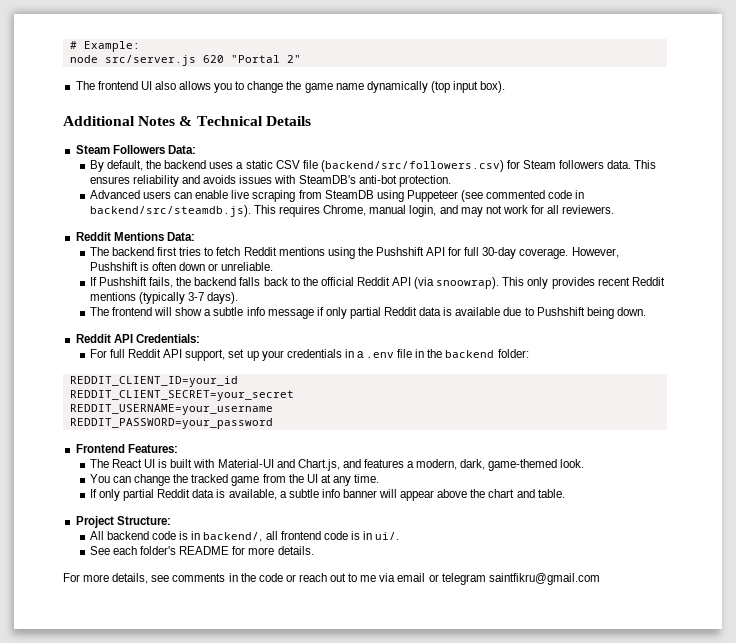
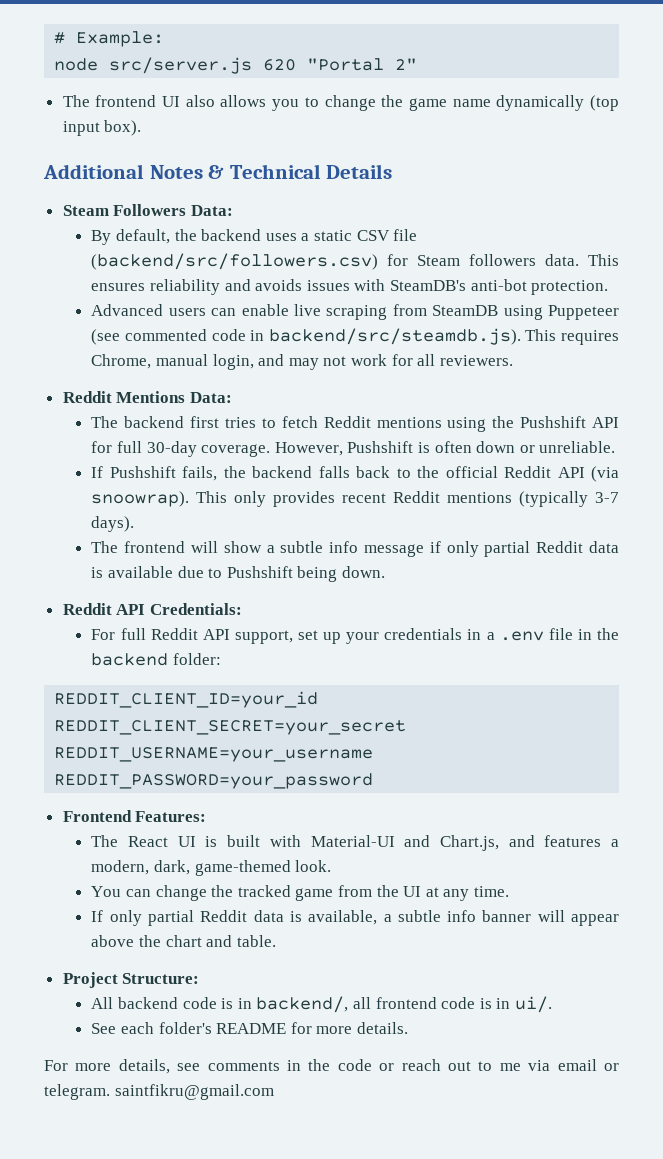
[441,573,486,585] telegram -> [44,1084,110,1100] telegram.

